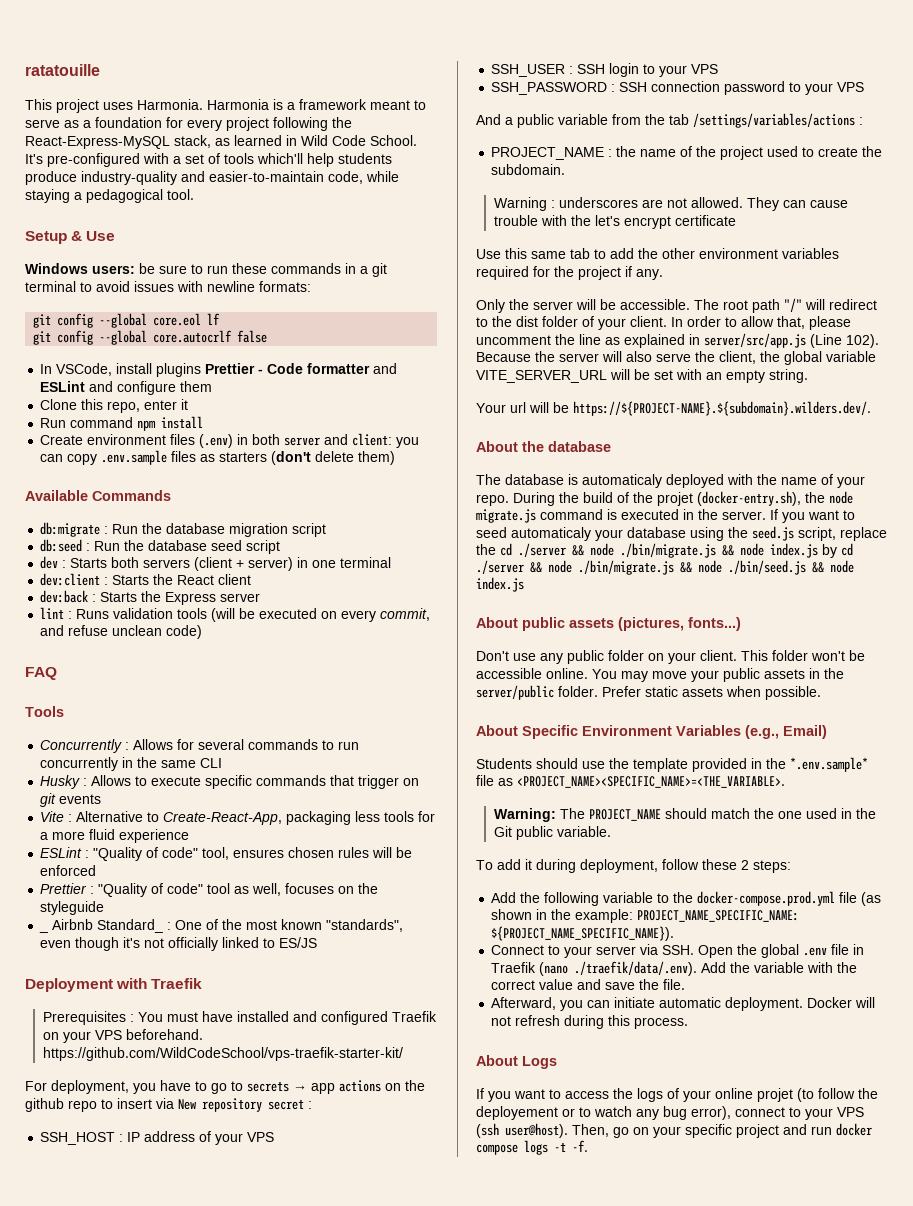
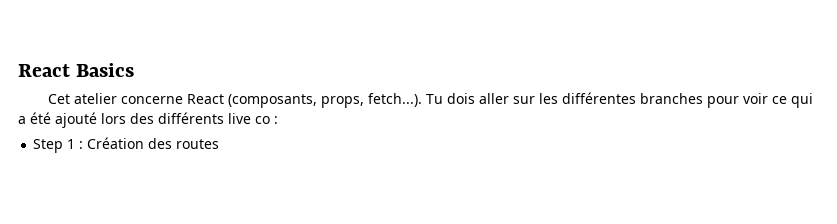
[25,64,100,76] [25,99,426,113] [25,117,352,131] [25,135,417,149] [25,153,392,167] [25,171,399,185] [25,189,194,203] [25,231,116,244] [25,263,387,277] [25,281,311,292] [33,313,221,328] [33,330,268,345] [40,363,398,377] [40,381,213,395] [40,399,189,413] [40,416,204,431] [40,433,420,448] [40,450,396,465] [25,490,171,501] [40,522,327,537] [40,539,281,554] [40,556,392,571] [40,573,252,586] [40,590,261,605] [40,607,431,622] [40,625,203,639] [25,667,57,680] [25,706,64,717] [40,739,360,753] [40,757,223,771] [40,775,420,789] [40,793,102,807] [40,811,436,825] [40,829,190,843] [40,847,413,861] [40,865,97,876] [40,883,379,897] [40,901,105,915] [39,930,49,933] [52,919,404,933] [40,937,318,951] [25,978,203,992] [43,1011,438,1025] [43,1029,204,1043] [43,1047,404,1061] [25,1080,425,1094] [25,1098,312,1112] [40,1131,275,1145] [491,63,719,77] [491,81,865,95] [476,113,863,128] [491,146,883,160] [491,164,566,175] [494,197,849,211] [494,215,737,229] [476,248,839,259] [476,266,663,280] [476,298,877,313] [476,316,851,330] [476,333,879,348] [476,351,876,365] [476,369,808,383] [476,401,871,416] [476,441,611,452] [476,474,865,488] [476,491,853,506] [476,509,855,523] [476,526,887,541] [476,543,853,558] [476,560,854,575] [476,577,524,592] [476,617,741,631] [476,650,865,664] [476,668,844,682] [476,685,821,700] [476,725,827,739] [476,757,868,772] [476,775,785,788] [494,808,877,822] [494,826,612,840] [476,859,791,873] [491,891,882,906] [491,909,800,923] [491,926,675,941] [491,944,865,958] [491,961,858,976] [491,979,686,990] [491,997,876,1011] [491,1015,689,1029] [476,1055,557,1069] [476,1088,878,1102] [476,1106,864,1120] [476,1123,872,1138] [476,1140,588,1155] ratatouille // This project uses Harmonia. Harmonia is a framework meant to serve as a foundation for every project following the React-Express-MySQL stack, as learned in Wild Code School. It's pre-configured with a set of tools which'll help students produce industry-quality and easier-to-maintain code, while staying a pedagogical tool. // Setup & Use // Windows users: be sure to run these commands in a git terminal to avoid issues with newline formats: // git config --global core.eol lf // git config --global core.autocrlf false // In VSCode, install plugins Prettier - Code formatter and ESLint and configure them // Clone this repo, enter it // Run command npm install // Create environment files (.env) in both server and client: you can copy .env.sample files as starters (don't delete them) // Available Commands // db:migrate : Run the database migration script // db:seed : Run the database seed script // dev : Starts both servers (client + server) in one terminal // dev:client : Starts the React client // dev:back : Starts the Express server // lint : Runs validation tools (will be executed on every commit, and refuse unclean code) // FAQ // Tools // Concurrently : Allows for several commands to run concurrently in the same CLI // Husky : Allows to execute specific commands that trigger on git events // Vite : Alternative to Create-React-App, packaging less tools for a more fluid experience // ESLint : "Quality of code" tool, ensures chosen rules will be enforced // Prettier : "Quality of code" tool as well, focuses on the styleguide // _ Airbnb Standard_ : One of the most known "standards", even though it's not officially linked to ES/JS // Deployment with Traefik // Prerequisites : You must have installed and configured Traefik on your VPS beforehand. https://github.com/WildCodeSchool/vps-traefik-starter-kit/ // For deployment, you have to go to secrets → app actions on the github repo to insert via New repository secret : // SSH_HOST : IP address of your VPS // SSH_USER : SSH login to your VPS // SSH_PASSWORD : SSH connection password to your VPS // And a public variable from the tab /settings/variables/actions : // PROJECT_NAME : the name of the project used to create the subdomain. // Warning : underscores are not allowed. They can cause trouble with the let's encrypt certificate // Use this same tab to add the other environment variables required for the project if any. // Only the server will be accessible. The root path "/" will redirect to the dist folder of your client. In order to allow that, please uncomment the line as explained in server/src/app.js (Line 102). Because the server will also serve the client, the global variable VITE_SERVER_URL will be set with an empty string. // Your url will be https://${PROJECT-NAME}.${subdomain}.wilders.dev/. // About the database // The database is automaticaly deployed with the name of your repo. During the build of the projet (docker-entry.sh), the node migrate.js command is executed in the server. If you want to seed automaticaly your database using the seed.js script, replace the cd ./server && node ./bin/migrate.js && node index.js by cd ./server && node ./bin/migrate.js && node ./bin/seed.js && node index.js // About public assets (pictures, fonts...) // Don't use any public folder on your client. This folder won't be accessible online. You may move your public assets in the server/public folder. Prefer static assets when possible. // About Specific Environment Variables (e.g., Email) // Students should use the template provided in the *.env.sample* file as <PROJECT_NAME><SPECIFIC_NAME>=<THE_VARIABLE>. // Warning: The PROJECT_NAME should match the one used in the Git public variable. // To add it during deployment, follow these 2 steps: // Add the following variable to the docker-compose.prod.yml file (as shown in the example: PROJECT_NAME_SPECIFIC_NAME: ${PROJECT_NAME_SPECIFIC_NAME}). // Connect to your server via SSH. Open the global .env file in Traefik (nano ./traefik/data/.env). Add the variable with the correct value and save the file. // Afterward, you can initiate automatic deployment. Docker will not refresh during this process. // About Logs // If you want to access the logs of your online projet (to follow the deployement or to watch any bug error), connect to your VPS (ssh user@host). Then, go on your specific project and run docker compose logs -t -f. -> [18,63,135,77] [48,92,814,108] [18,112,278,128] [33,137,220,153] React Basics // Cet atelier concerne React (composants, props, fetch...). Tu dois aller sur les différentes branches pour voir ce qui a été ajouté lors des différents live co : // Step 1 : Création des routes

